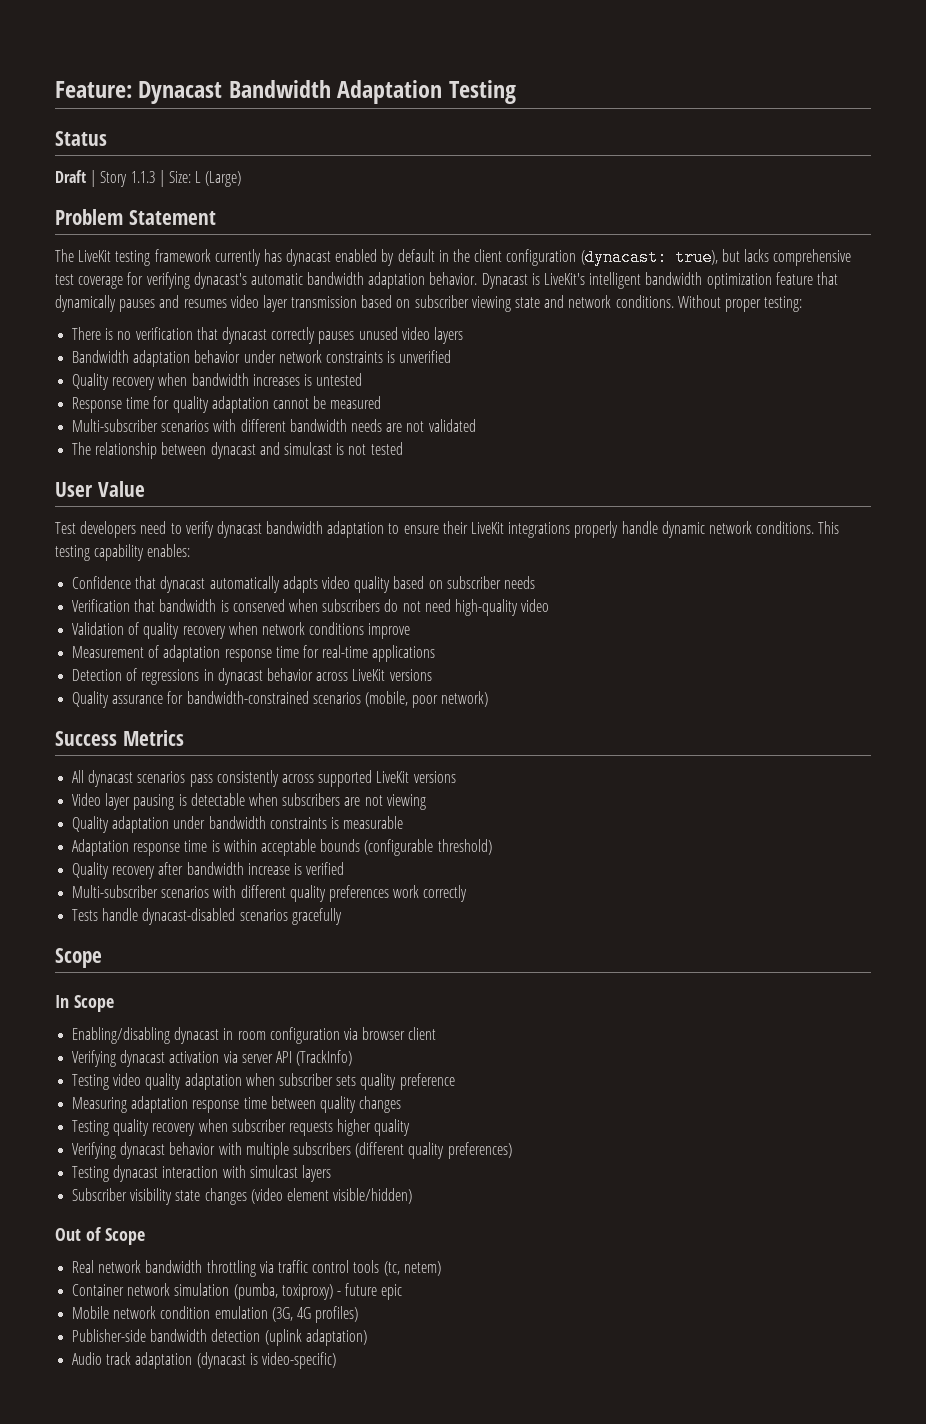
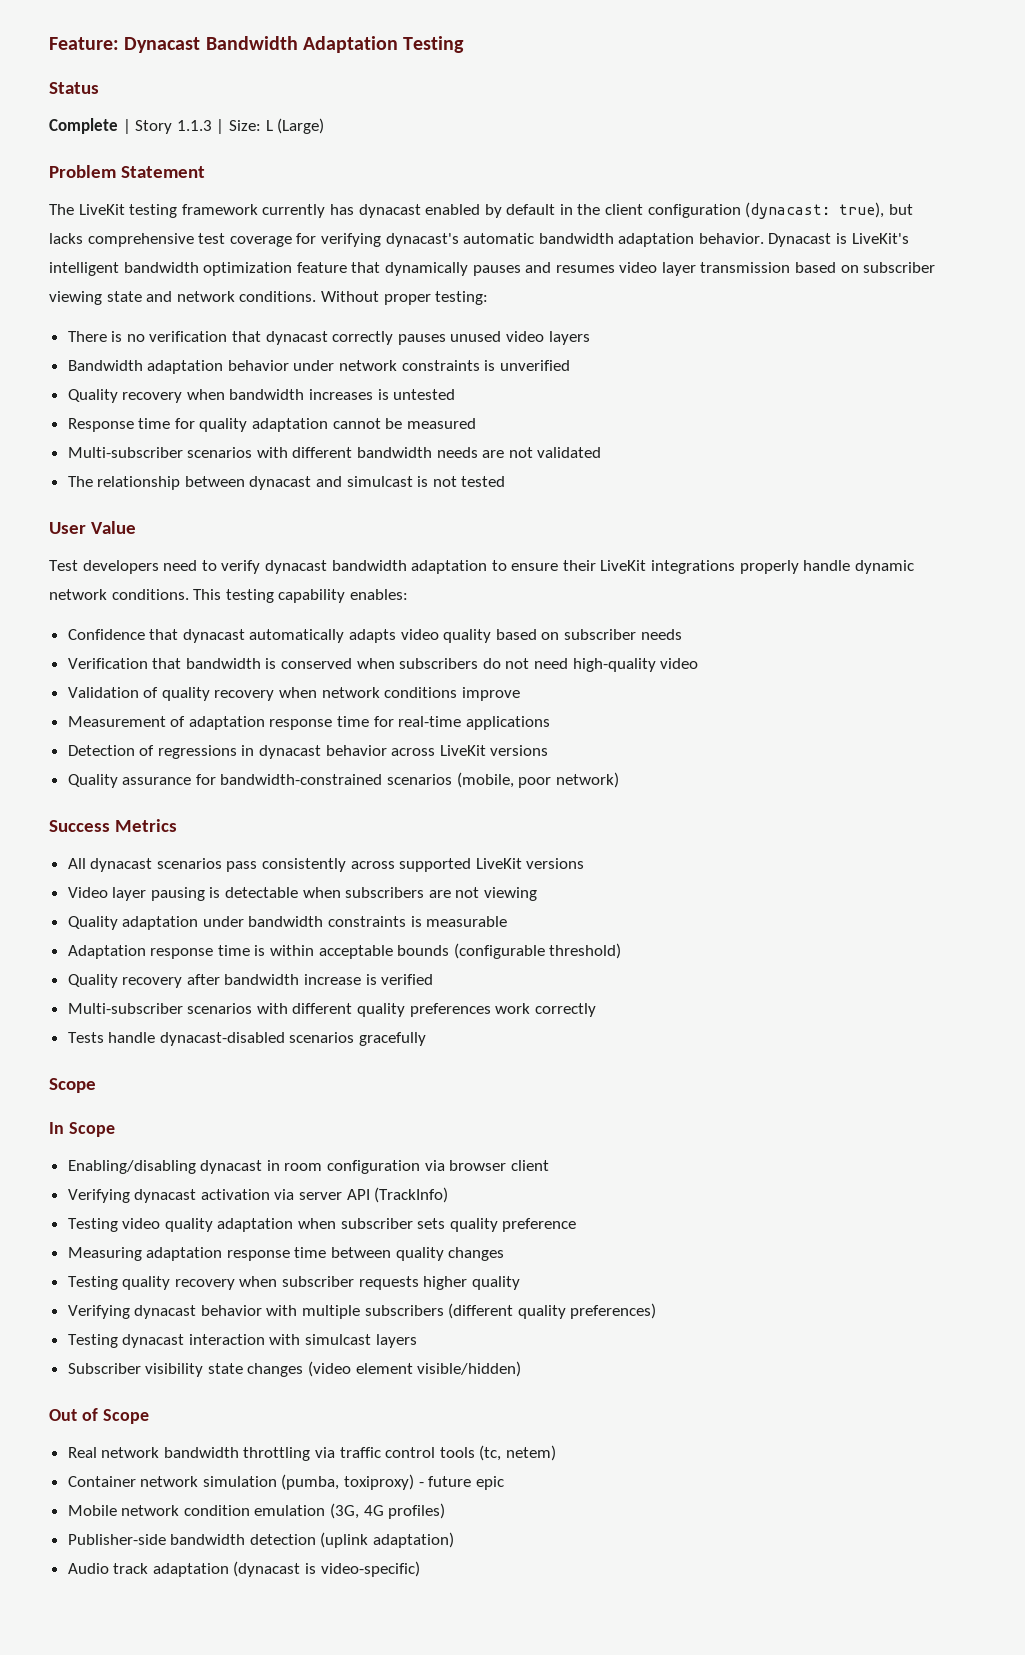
[55,170,86,183] Draft -> [49,118,118,134] Complete

